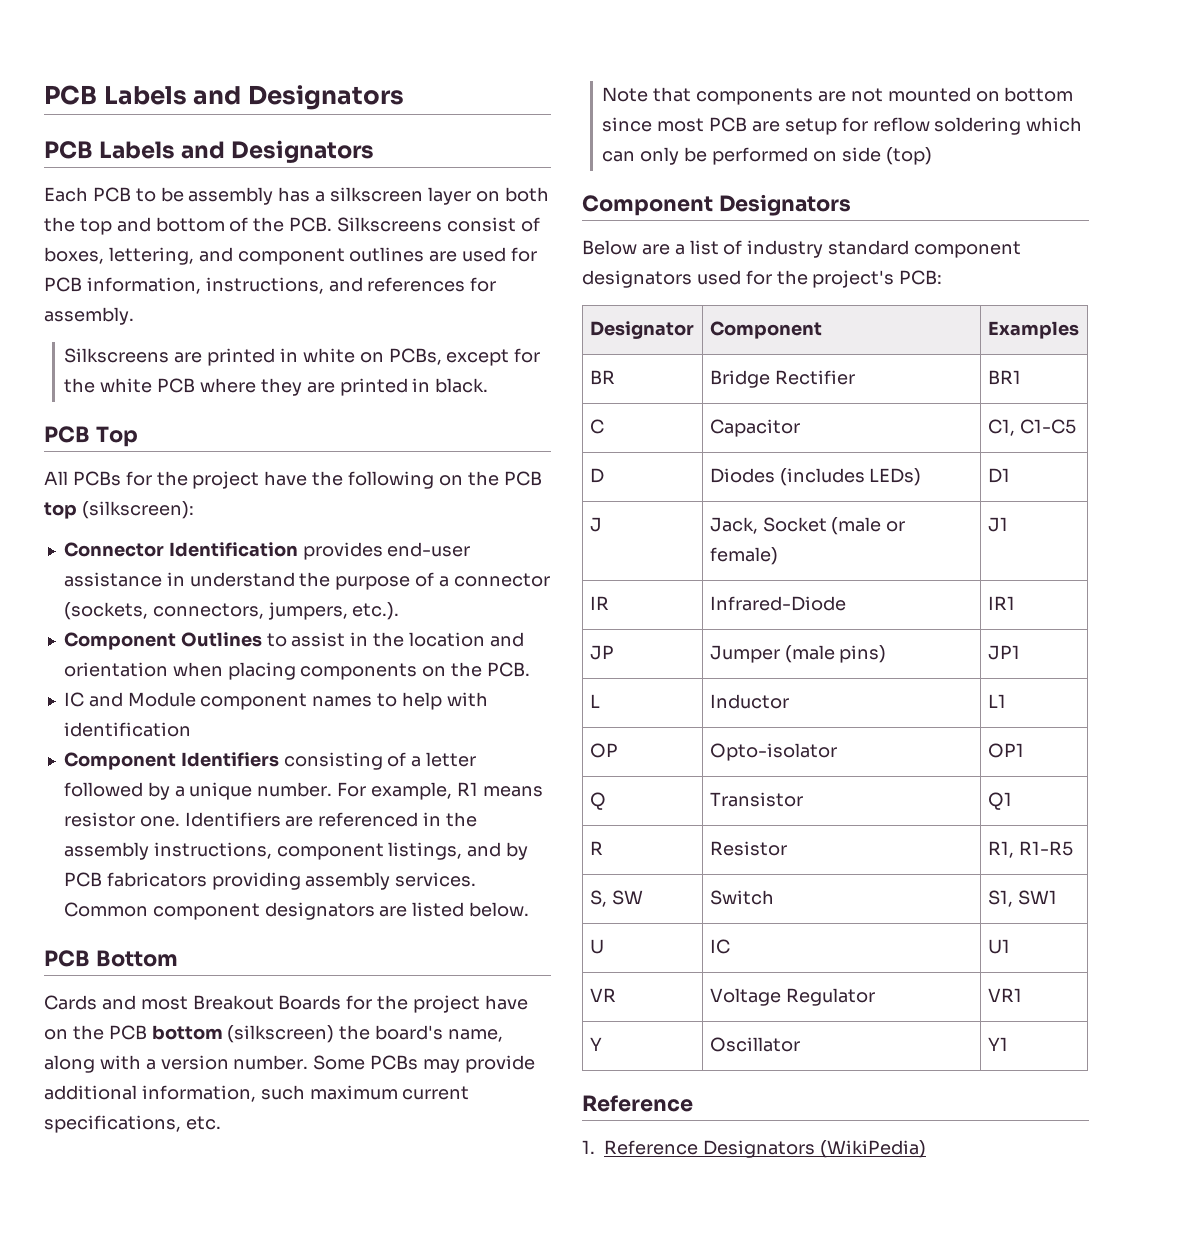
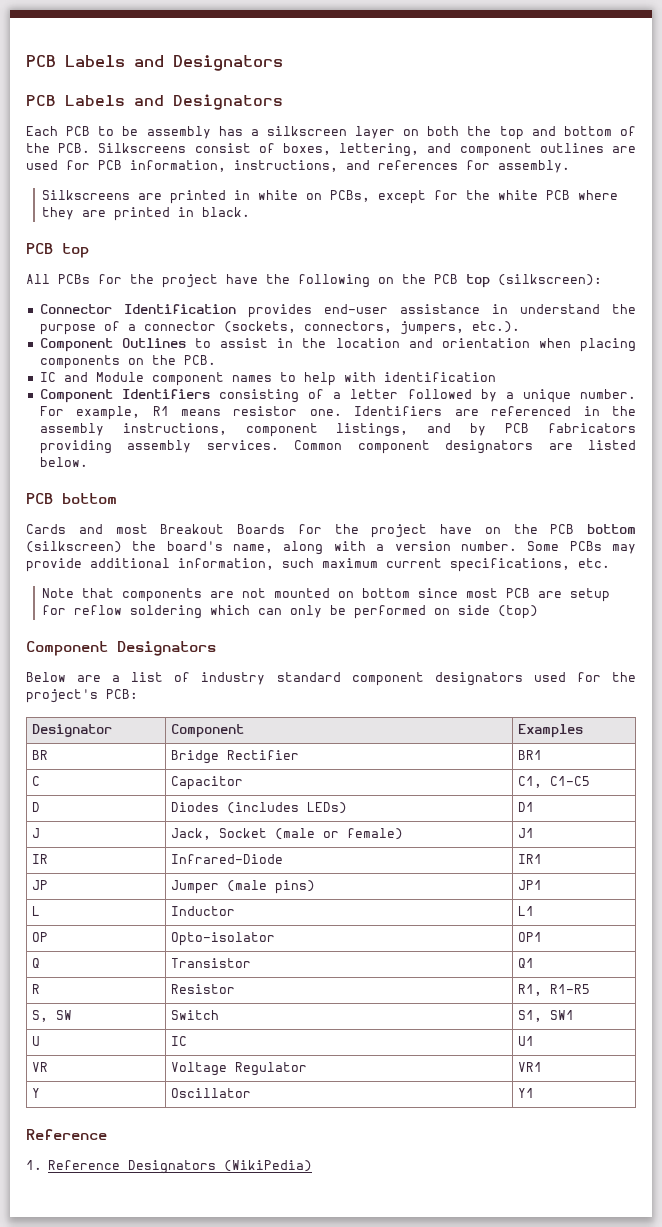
[95,426,138,447] Top -> [62,243,89,258] top
[95,950,178,967] Bottom -> [62,493,117,504] bottom

